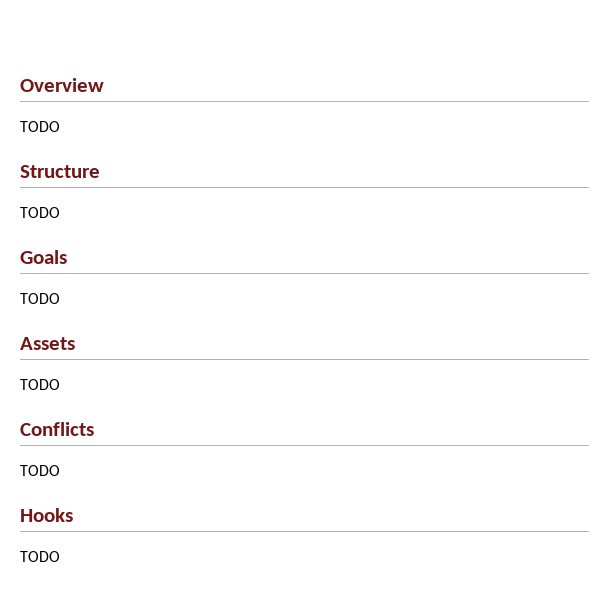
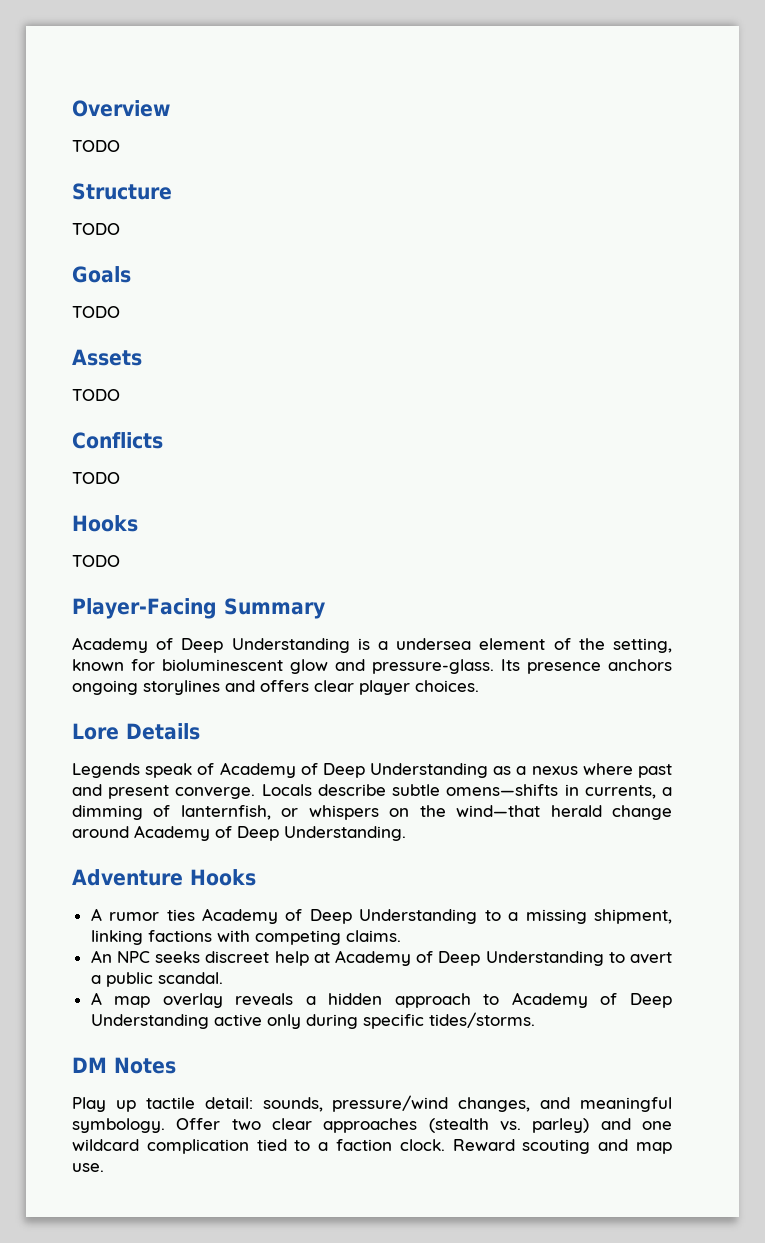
(60, 556) none -> [72,598,325,619] [72,637,672,653] [72,659,672,674] [72,680,479,695] [72,723,200,740] [72,762,672,778] [72,784,672,799] [72,805,673,820] [72,825,406,841] [72,869,256,886] [90,908,672,924] [90,930,401,945] [90,950,672,966] [90,972,223,987] [90,992,672,1008] [90,1012,535,1029] [72,1057,176,1074] [72,1095,672,1112] [72,1118,672,1133] [72,1139,672,1154] [72,1163,104,1172] // Player-Facing Summary // Academy of Deep Understanding is a undersea element of the setting, known for bioluminescent glow and pressure-glass. Its presence anchors ongoing storylines and offers clear player choices. // Lore Details // Legends speak of Academy of Deep Understanding as a nexus where past and present converge. Locals describe subtle omens—shifts in currents, a dimming of lanternfish, or whispers on the wind—that herald change around Academy of Deep Understanding. // Adventure Hooks // A rumor ties Academy of Deep Understanding to a missing shipment, linking factions with competing claims. // An NPC seeks discreet help at Academy of Deep Understanding to avert a public scandal. // A map overlay reveals a hidden approach to Academy of Deep Understanding active only during specific tides/storms. // DM Notes // Play up tactile detail: sounds, pressure/wind changes, and meaningful symbology. Offer two clear approaches (stealth vs. parley) and one wildcard complication tied to a faction clock. Reward scouting and map use.

